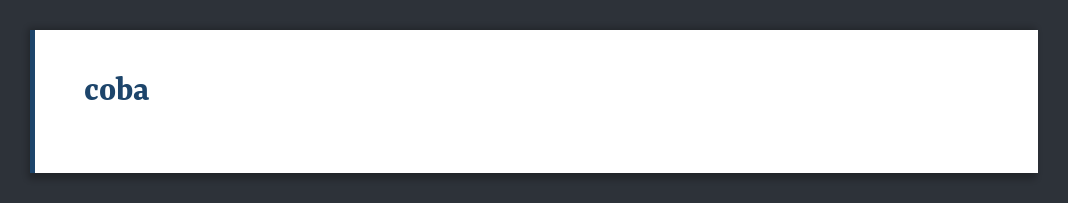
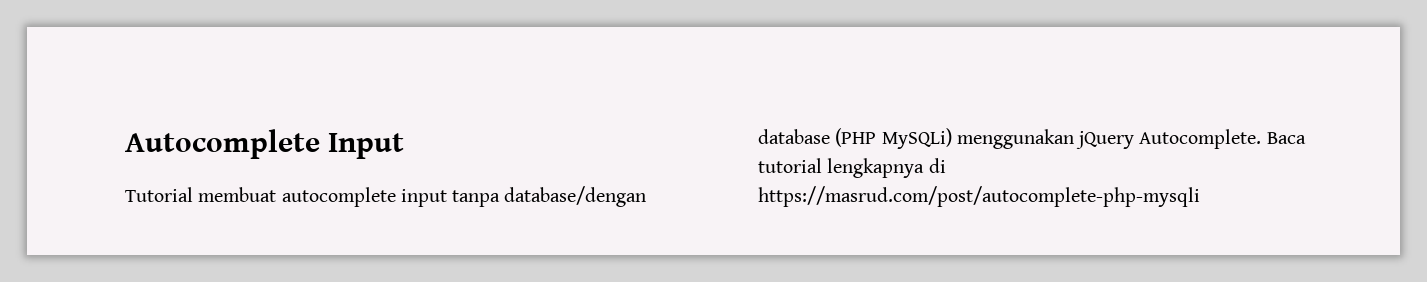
[84,76,149,100] coba -> [125,129,405,159] [125,186,647,207] [758,128,1306,149] [758,158,946,178] [758,186,1200,207] Autocomplete Input // Tutorial membuat autocomplete input tanpa database/dengan database (PHP MySQLi) menggunakan jQuery Autocomplete. Baca tutorial lengkapnya di https://masrud.com/post/autocomplete-php-mysqli

